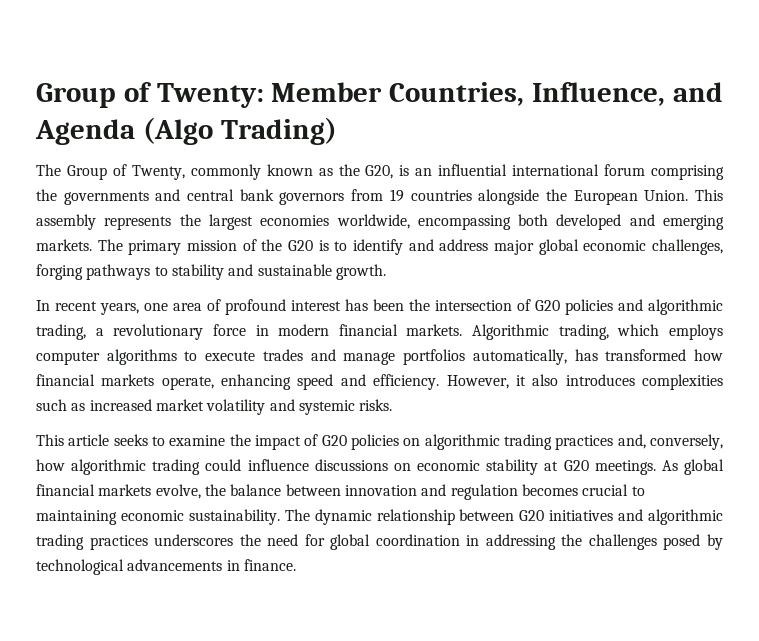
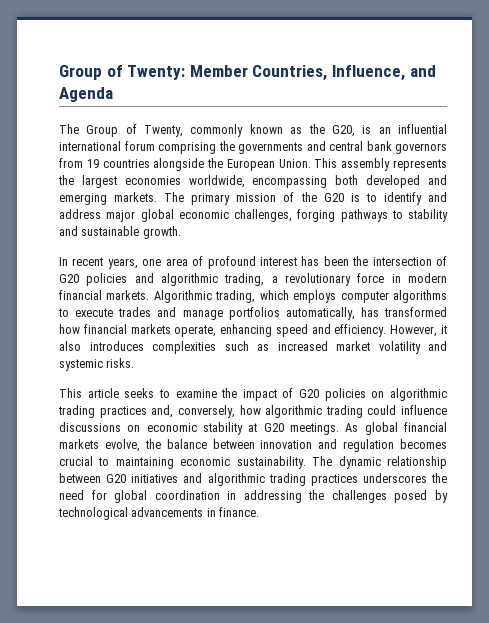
[142,117,337,145] (Algo Trading) -> (113, 94) none

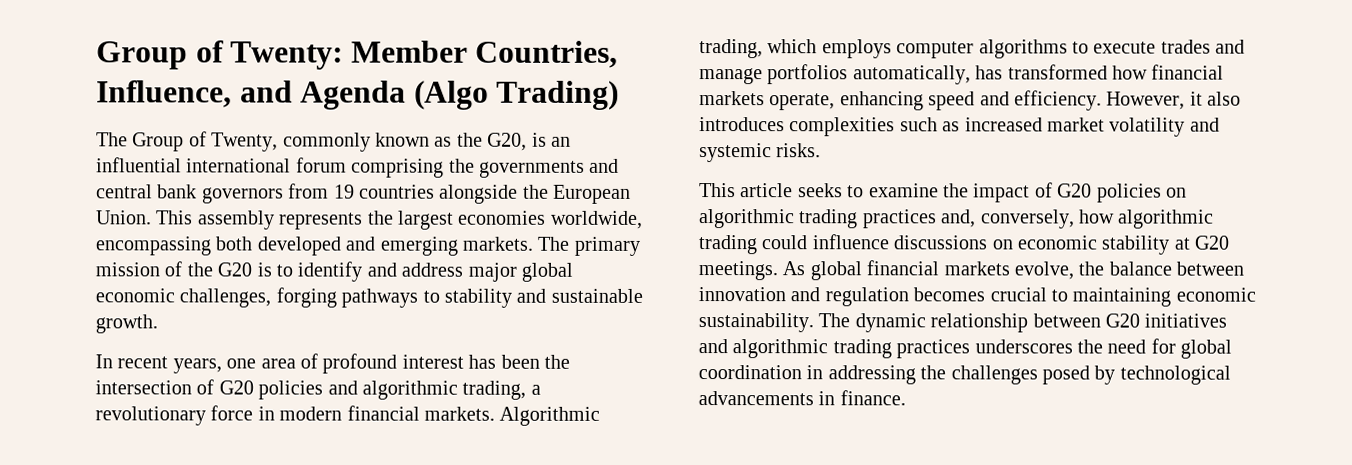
(113, 94) none -> [413,80,620,110] (Algo Trading)

